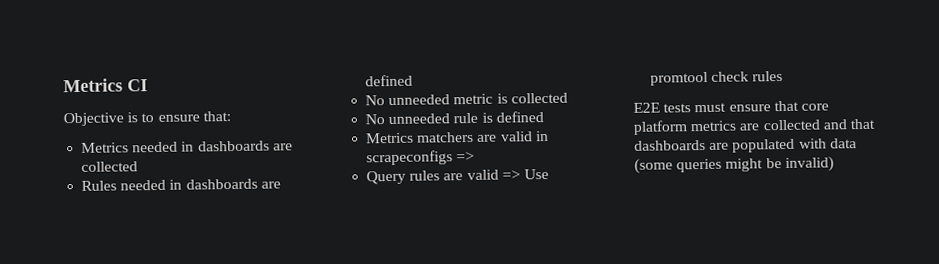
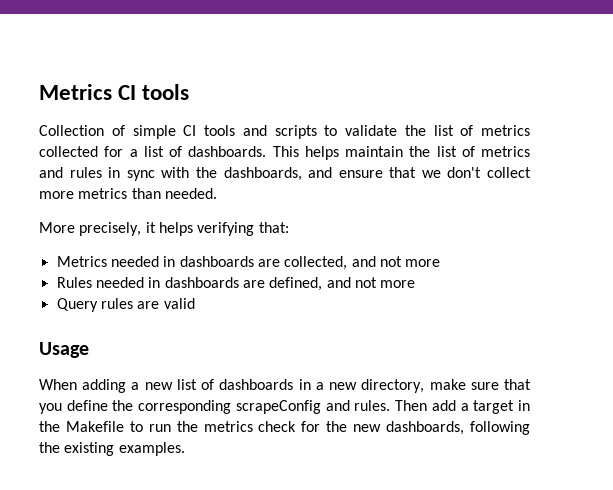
[63,112,200,127] // Objective is to ensure -> [142,84,190,100] [39,125,530,139] [39,146,530,160] [39,167,531,181] [39,188,217,199] [39,222,255,236] tools // Collection of simple CI tools and scripts to validate the list of metrics collected for a list of dashboards. This helps maintain the list of metrics and rules in sync with the dashboards, and ensure that we don't collect more metrics than needed. // More precisely, it helps verifying
[81,161,139,172] collected -> [284,256,441,270] collected, and not more
[365,74,414,87] [365,92,568,106] [365,111,544,125] [366,130,549,144] [366,150,476,166] [366,168,549,185] [650,70,784,86] [633,100,829,113] [633,118,875,135] [634,138,857,153] [634,156,834,174] defined // No unneeded metric is collected // No unneeded rule is defined // Metrics matchers are valid in scrapeconfigs => // Query rules are valid => Use promtool check rules // E2E tests must ensure that core platform metrics are collected and that dashboards are populated with data (some queries might be invalid) -> [269,277,416,291] [56,298,195,312] [39,342,89,358] [39,379,531,393] [39,400,531,414] [39,421,531,435] [39,442,185,456] defined, and not more // Query rules are valid // Usage // When adding a new list of dashboards in a new directory, make sure that you define the corresponding scrapeConfig and rules. Then add a target in the Makefile to run the metrics check for the new dashboards, following the existing examples.

